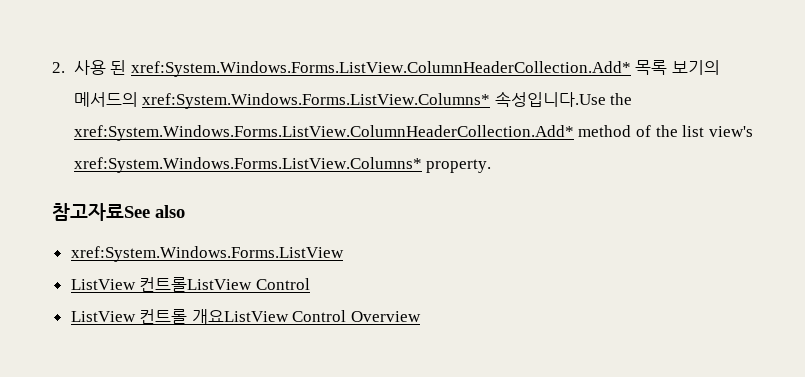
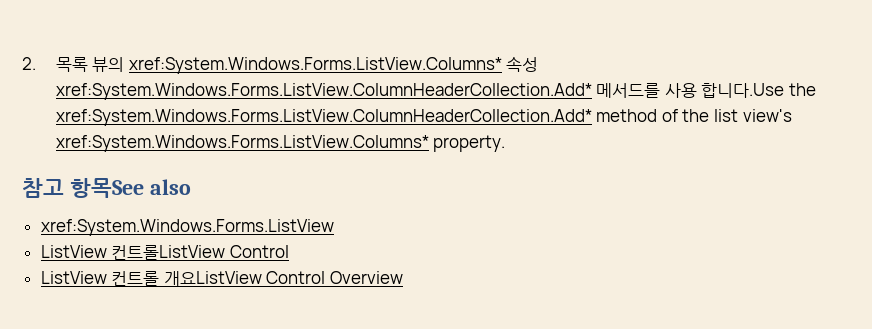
[73,60,720,77] [73,91,606,109] 사용 된 xref:System.Windows.Forms.ListView.ColumnHeaderCollection.Add* 목록 보기의 메서드의 xref:System.Windows.Forms.ListView.Columns* 속성입니다.Use -> [55,56,539,74] [55,83,785,100] 목록 뷰의 xref:System.Windows.Forms.ListView.Columns* 속성 xref:System.Windows.Forms.ListView.ColumnHeaderCollection.Add* 메서드를 사용 합니다.Use
[52,203,150,221] 참고자료See -> [22,178,144,198] 참고 항목See

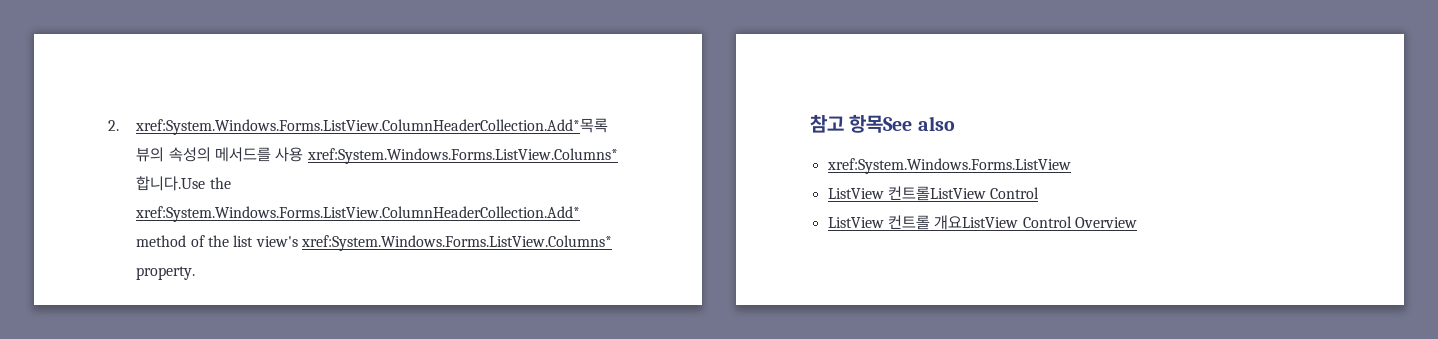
[55,56,539,74] [55,83,592,100] 목록 뷰의 xref:System.Windows.Forms.ListView.Columns* 속성 xref:System.Windows.Forms.ListView.ColumnHeaderCollection.Add* -> [135,118,609,135] [136,147,211,162] xref:System.Windows.Forms.ListView.ColumnHeaderCollection.Add*목록 뷰의 속성의
(697, 90) none -> [306,148,618,164] xref:System.Windows.Forms.ListView.Columns*

